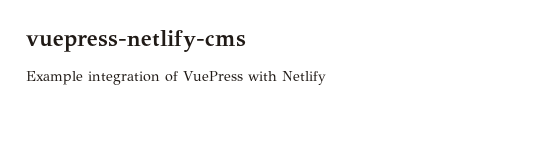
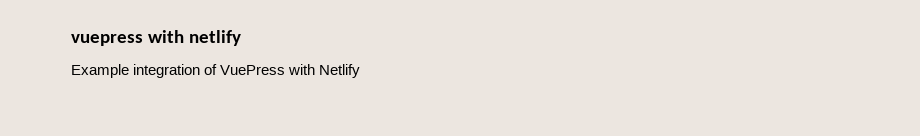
[26,30,246,52] vuepress-netlify-cms -> [71,30,241,46] vuepress with netlify

